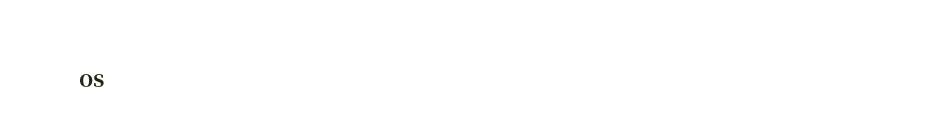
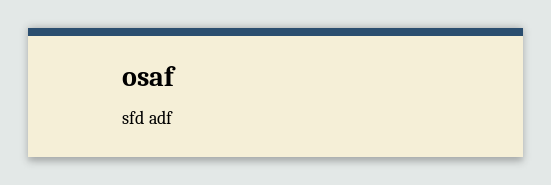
[79,74,104,87] os -> [122,66,176,86] [122,110,173,124] osaf // sfd adf

